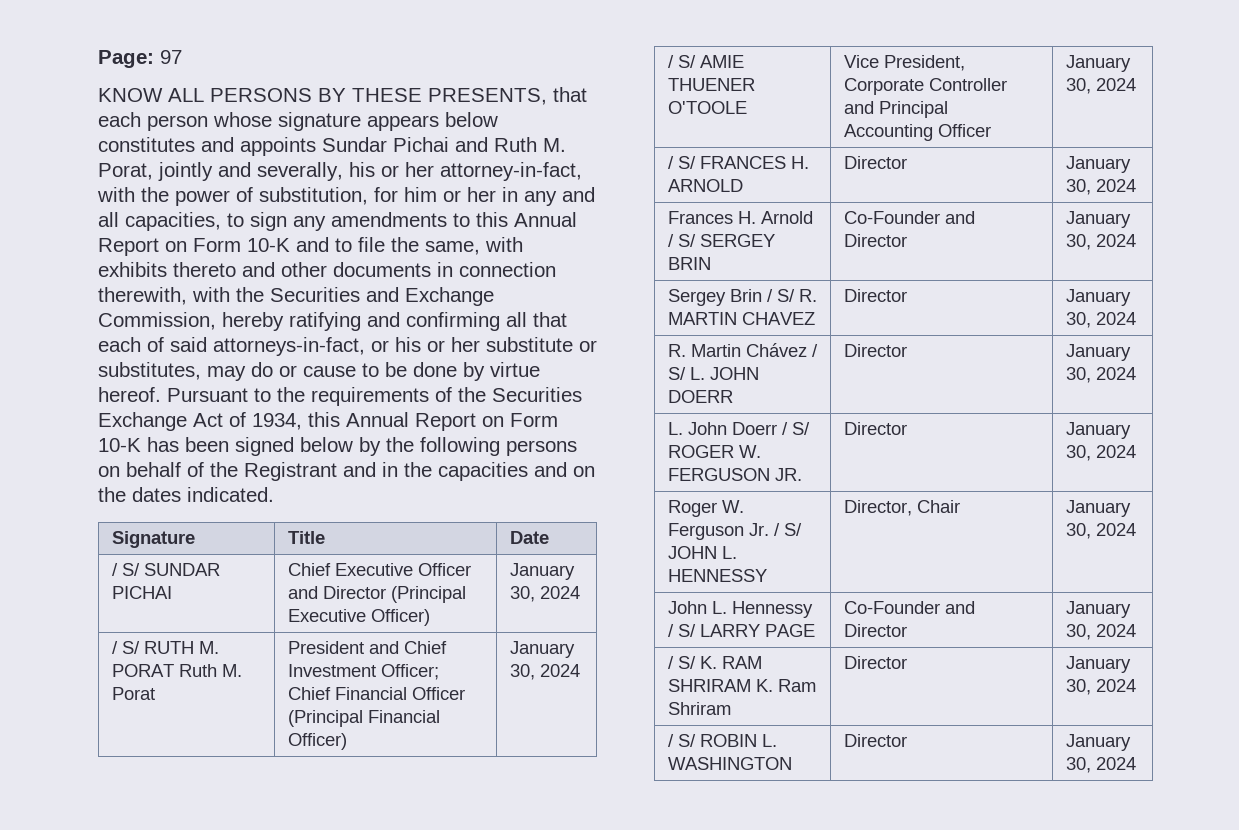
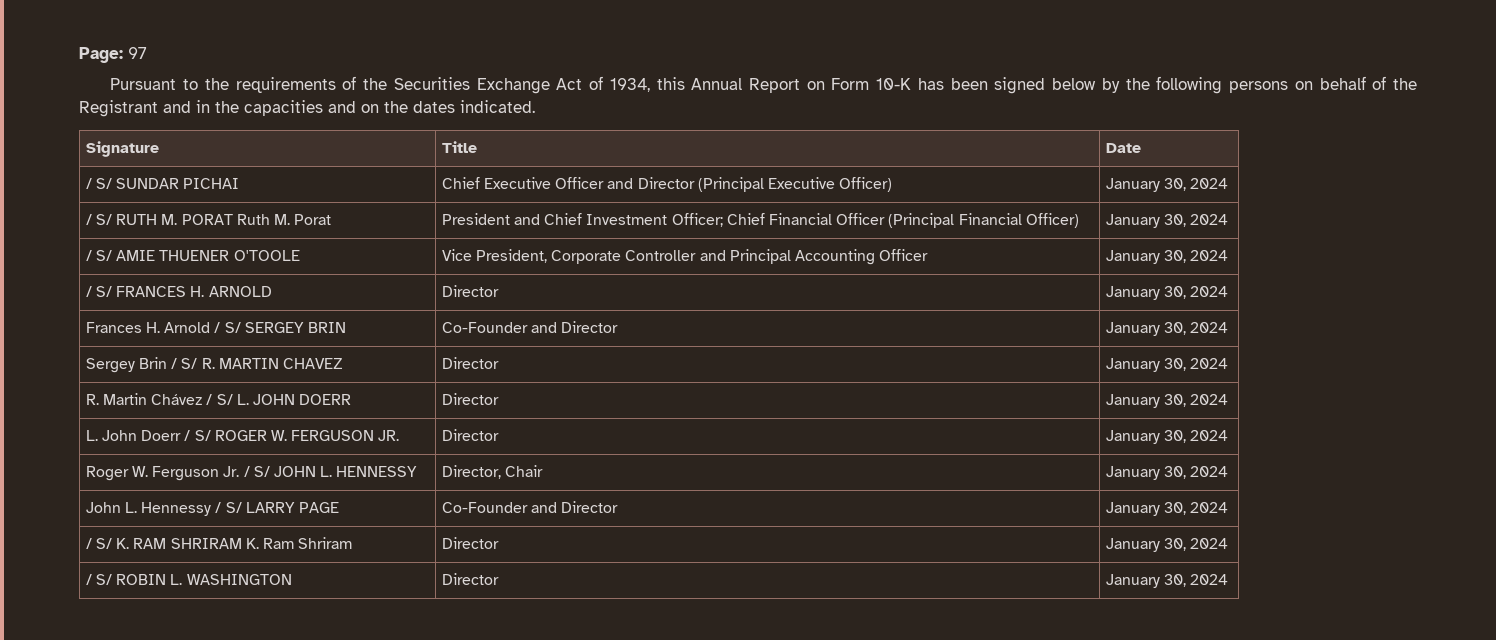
[98,87,587,105] [98,112,498,131] [98,137,566,156] [98,162,582,181] [97,187,595,206] [98,212,577,231] [98,237,523,256] [98,262,556,277] [98,287,494,306] [98,312,567,331] [98,337,597,356] [98,362,540,381] [98,387,161,402] KNOW ALL PERSONS BY THESE PRESENTS, that each person whose signature appears below constitutes and appoints Sundar Pichai and Ruth M. Porat, jointly and severally, his or her attorney-in-fact, with the power of substitution, for him or her in any and all capacities, to sign any amendments to this Annual Report on Form 10-K and to file the same, with exhibits thereto and other documents in connection therewith, with the Securities and Exchange Commission, hereby ratifying and confirming all that each of said attorneys-in-fact, or his or her substitute or substitutes, may do or cause to be done by virtue hereof. -> (147, 53) none

